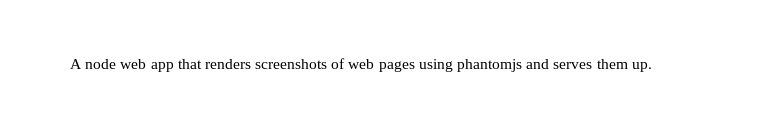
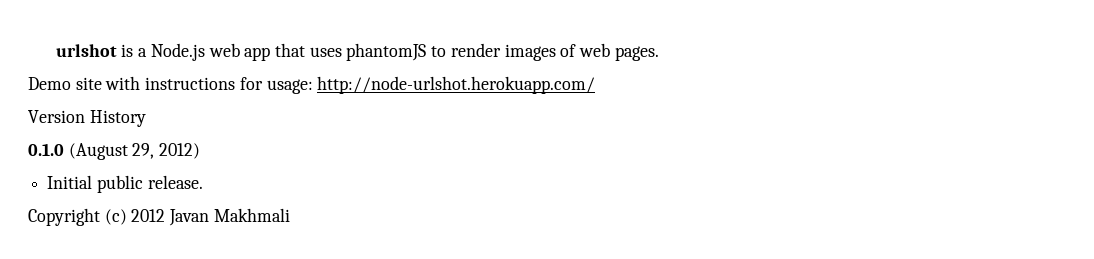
[70,58,652,72] A node web app that renders screenshots of web pages using phantomjs and serves them up. -> [55,43,659,61] [28,76,596,94] [28,110,146,127] [28,143,201,160] [47,175,203,193] [28,208,290,226] urlshot is a Node.js web app that uses phantomJS to render images of web pages. // Demo site with instructions for usage: http://node-urlshot.herokuapp.com/ // Version History // 0.1.0 (August 29, 2012) // Initial public release. // Copyright (c) 2012 Javan Makhmali

